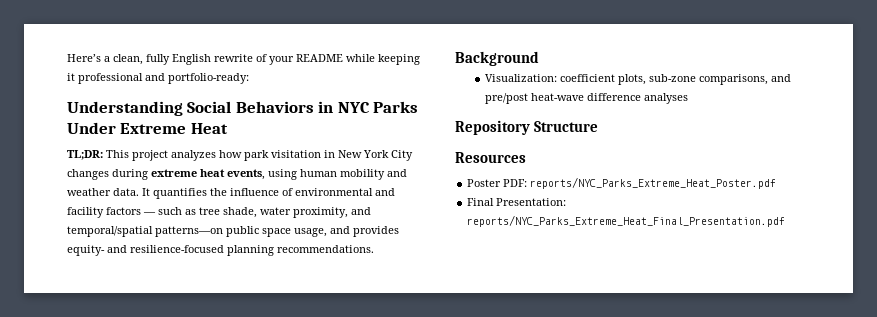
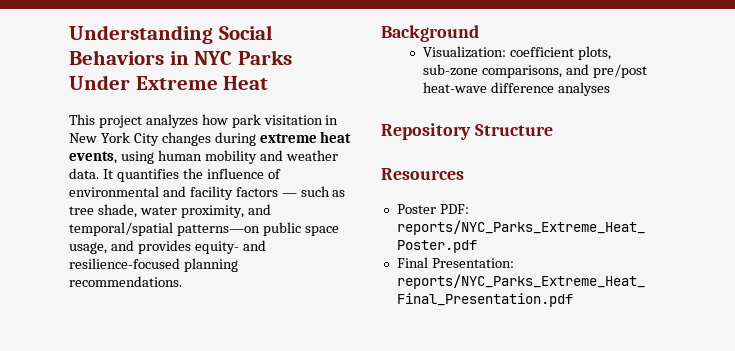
[67,54,420,65] [67,73,249,84] Here’s a clean, fully English rewrite of your README while keeping it professional and portfolio-ready: // -> (69, 34) none
[67,150,103,160] TL;DR: -> (269, 83) none

